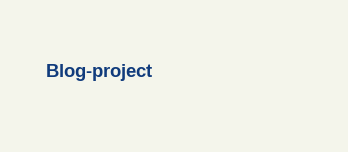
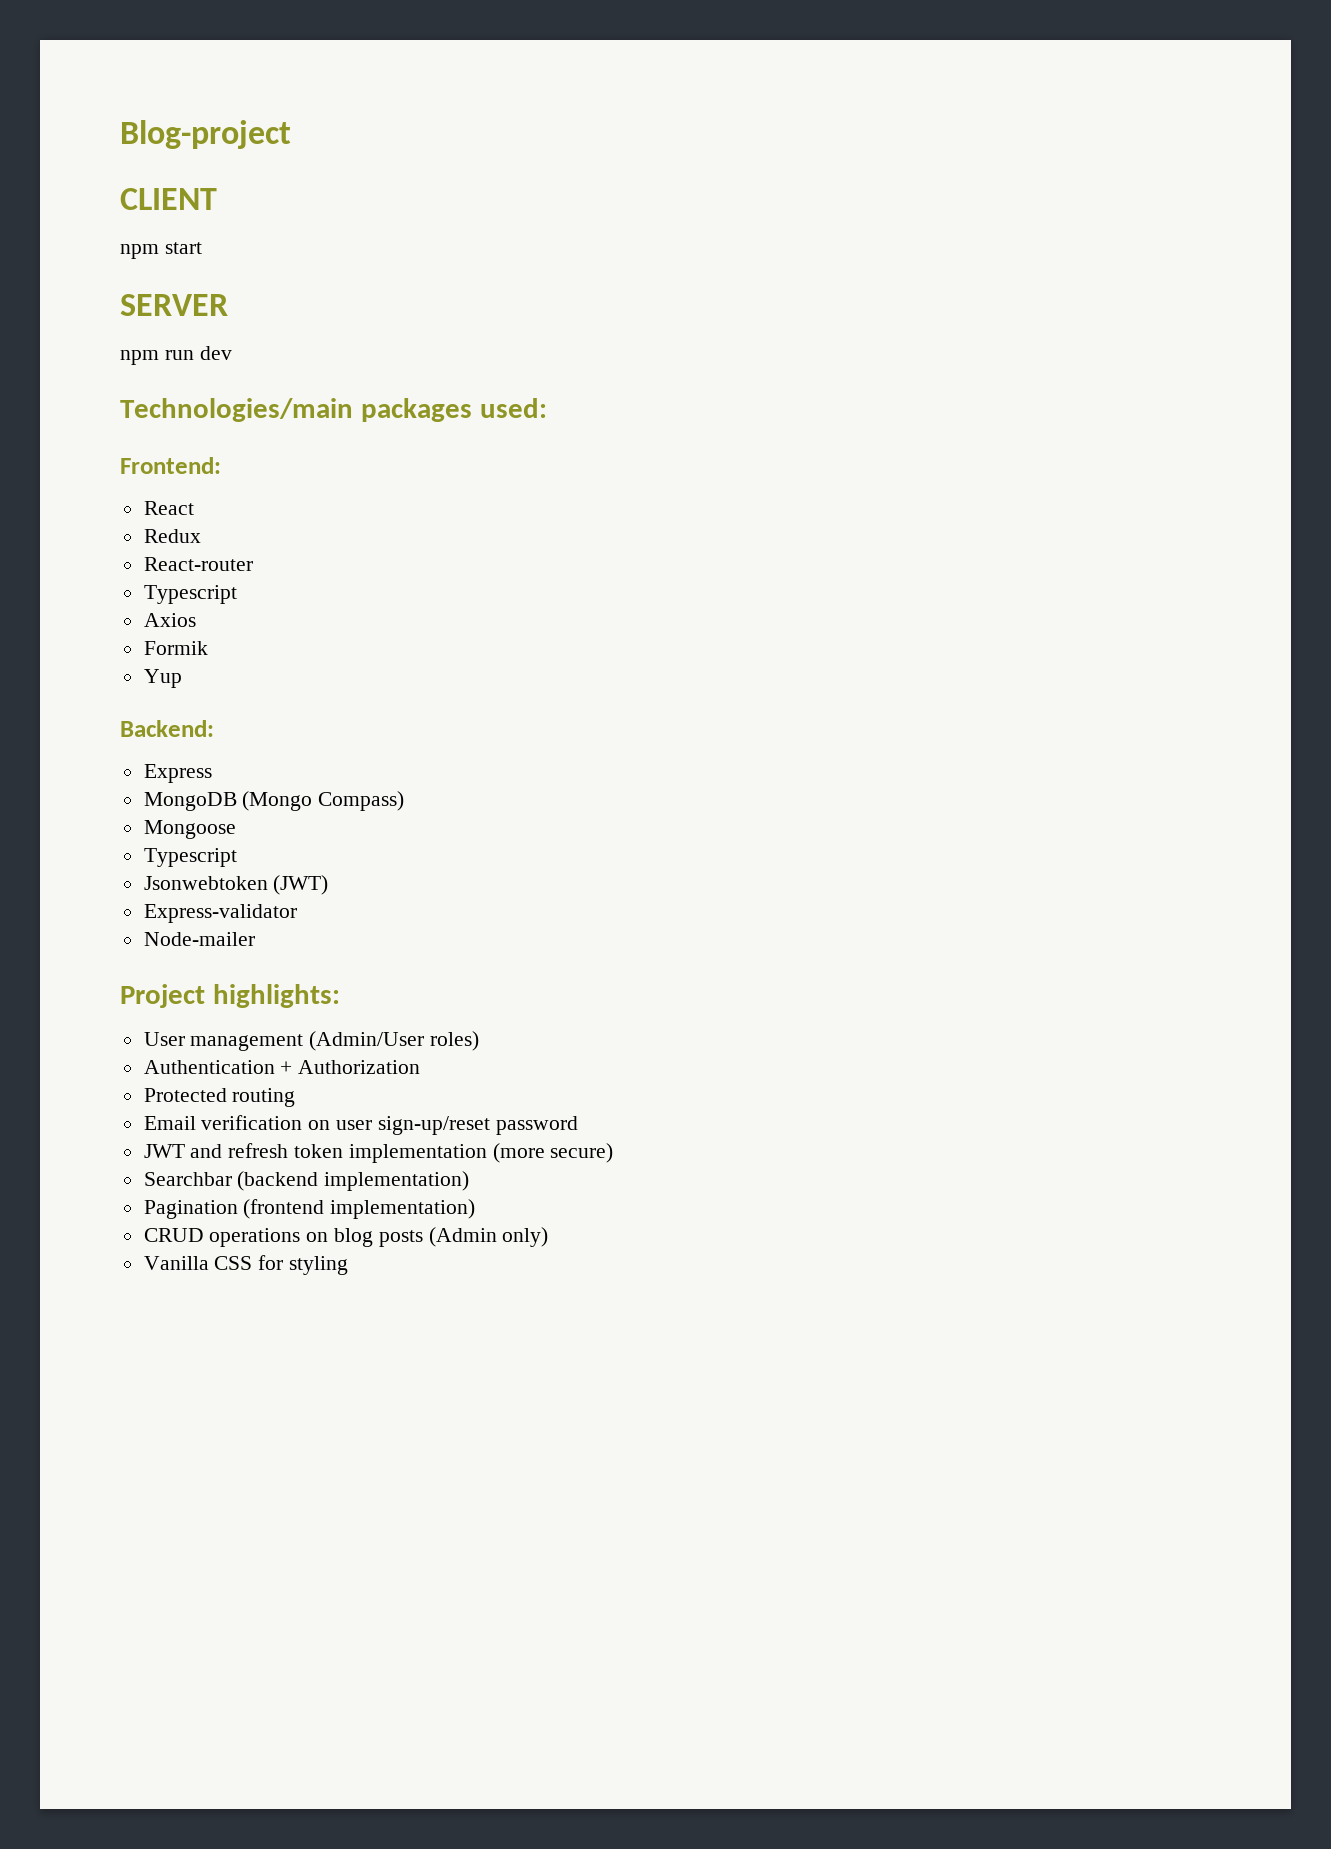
(152, 72) none -> [120,188,217,210] [120,242,202,259] [120,294,228,316] [120,346,232,365] [120,398,547,422] [120,457,221,474] [143,501,194,515] [143,529,201,543] [143,557,253,571] [143,585,237,604] [143,613,196,627] [143,641,208,655] [143,669,182,688] [120,720,214,737] [143,764,212,783] [143,791,405,811] [143,820,236,839] [143,848,237,867] [143,875,329,895] [143,904,297,923] [143,932,255,946] [120,984,340,1008] [143,1031,480,1051] [143,1060,421,1074] [143,1088,296,1107] [143,1115,578,1135] [143,1143,614,1163] [143,1171,470,1191] [143,1199,476,1219] [143,1227,549,1247] [143,1255,349,1275] // CLIENT // npm start // SERVER // npm run dev // Technologies/main packages used: // Frontend: // React // Redux // React-router // Typescript // Axios // Formik // Yup // Backend: // Express // MongoDB (Mongo Compass) // Mongoose // Typescript // Jsonwebtoken (JWT) // Express-validator // Node-mailer // Project highlights: // User management (Admin/User roles) // Authentication + Authorization // Protected routing // Email verification on user sign-up/reset password // JWT and refresh token implementation (more secure) // Searchbar (backend implementation) // Pagination (frontend implementation) // CRUD operations on blog posts (Admin only) // Vanilla CSS for styling

